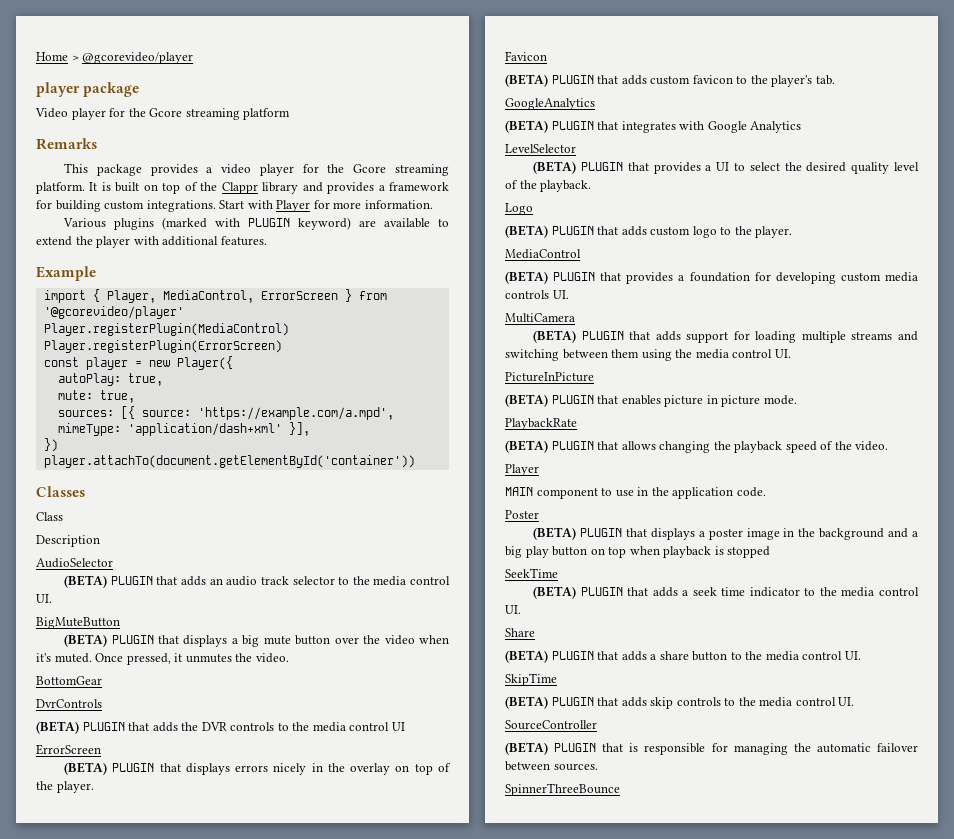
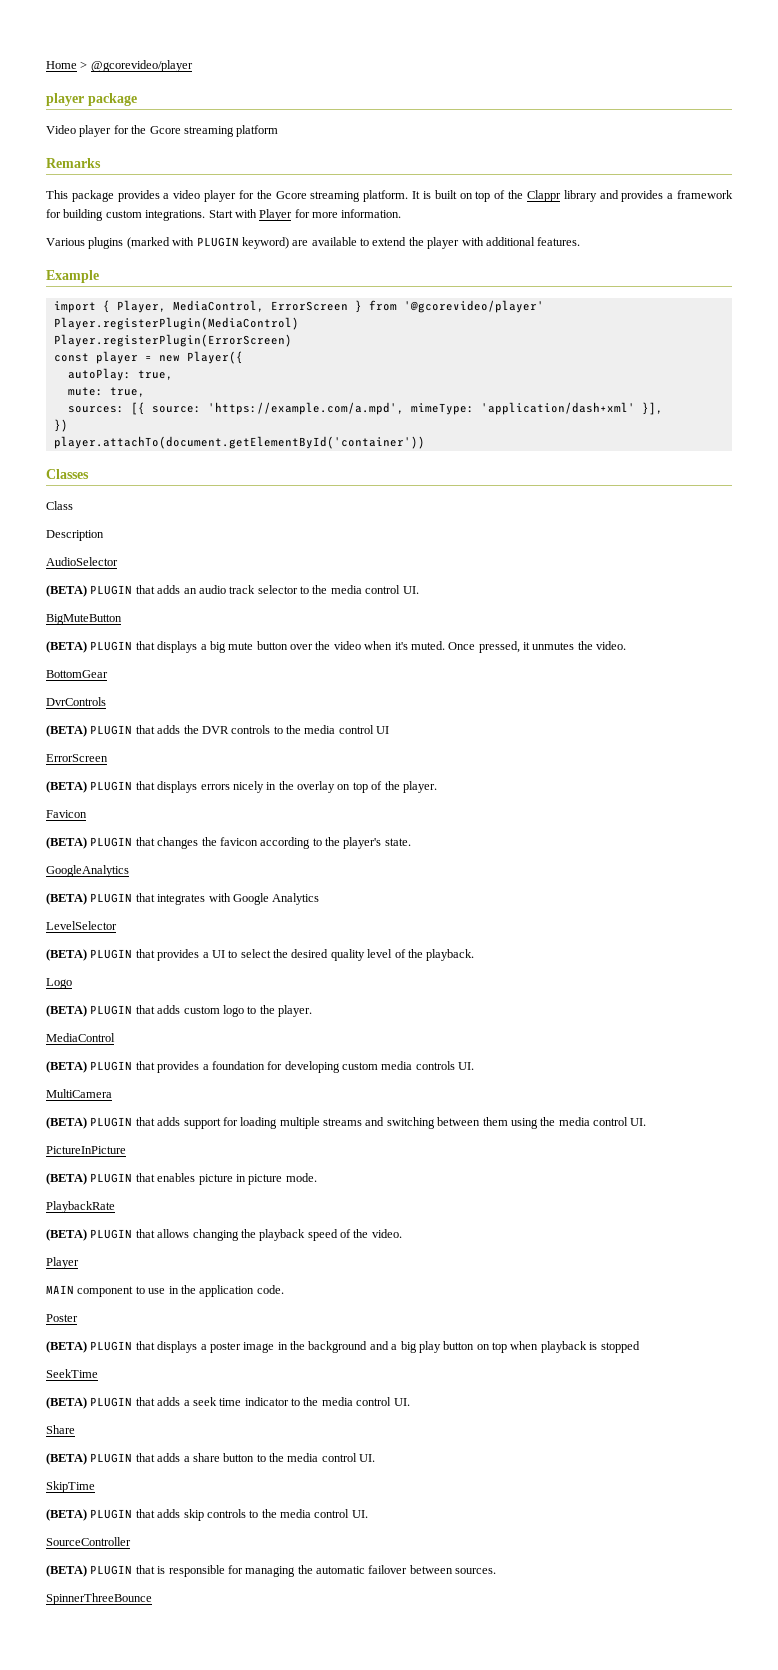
[621,75,733,85] adds custom favicon -> [157,837,311,849] changes the favicon according
[815,75,835,85] tab. -> [384,838,411,846] state.

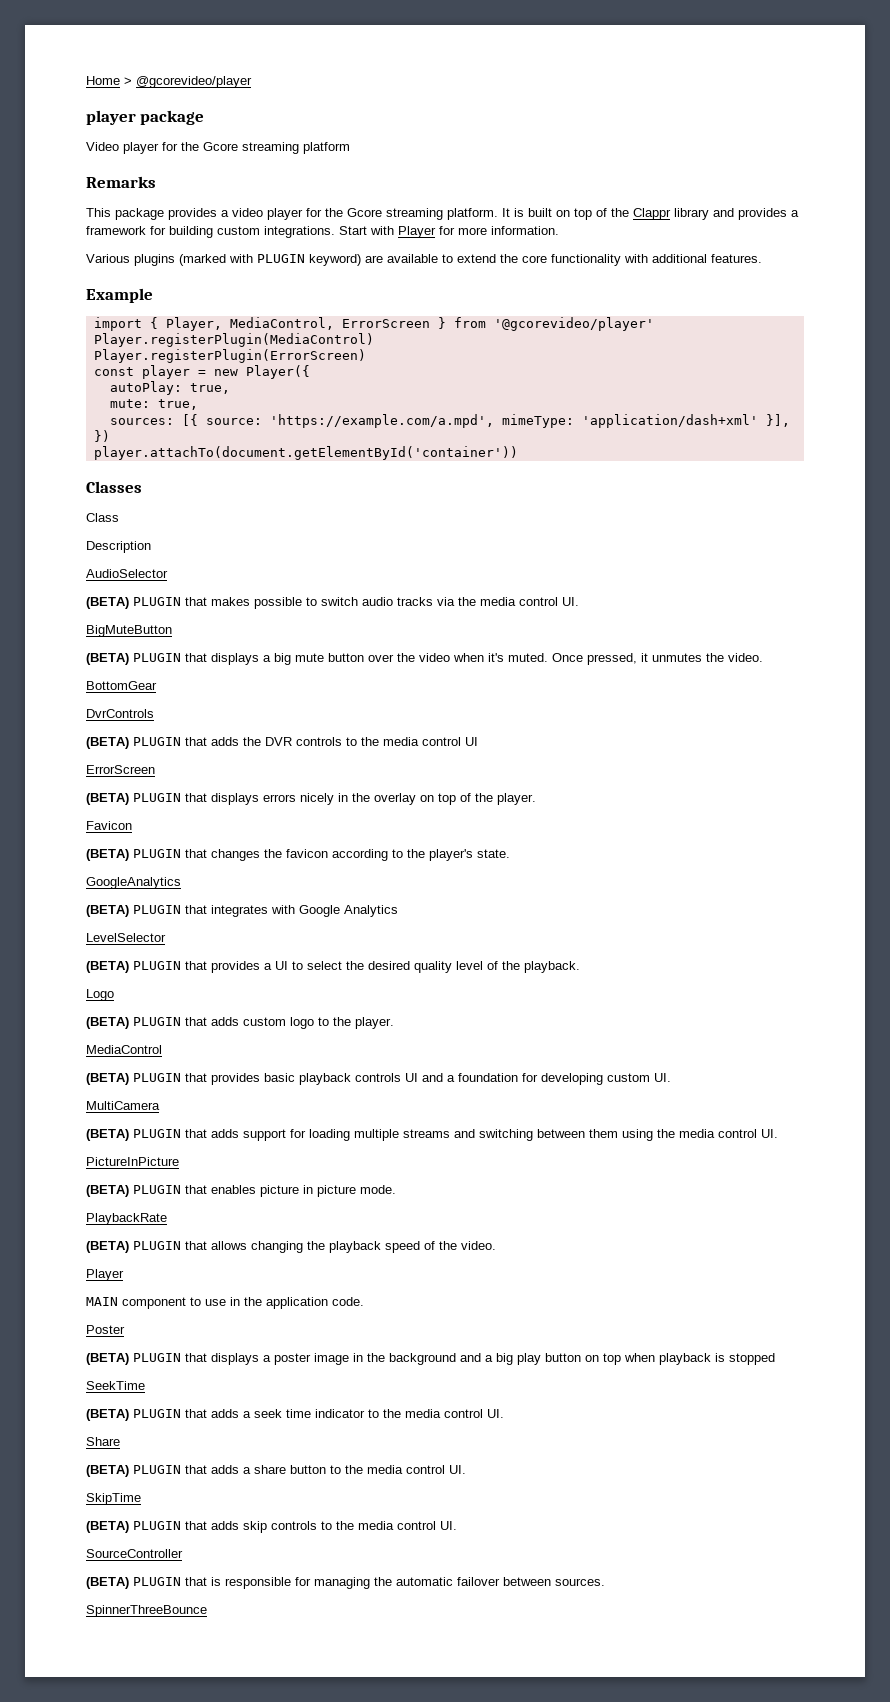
[427,237,460,249] player -> [522,254,621,266] core functionality
[157,585,309,594] adds an audio track selector to -> [211,597,455,609] makes possible to switch audio tracks via
(200, 1067) none -> [264,1073,443,1085] basic playback controls UI and
[381,1061,455,1070] media controls -> (650, 1077) none

